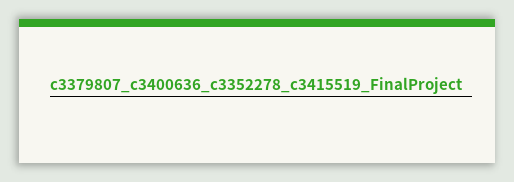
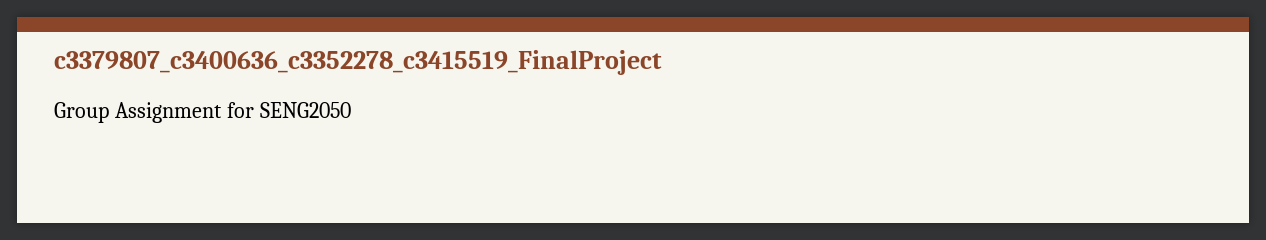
(463, 85) none -> [54,102,351,123] // Group Assignment for SENG2050

